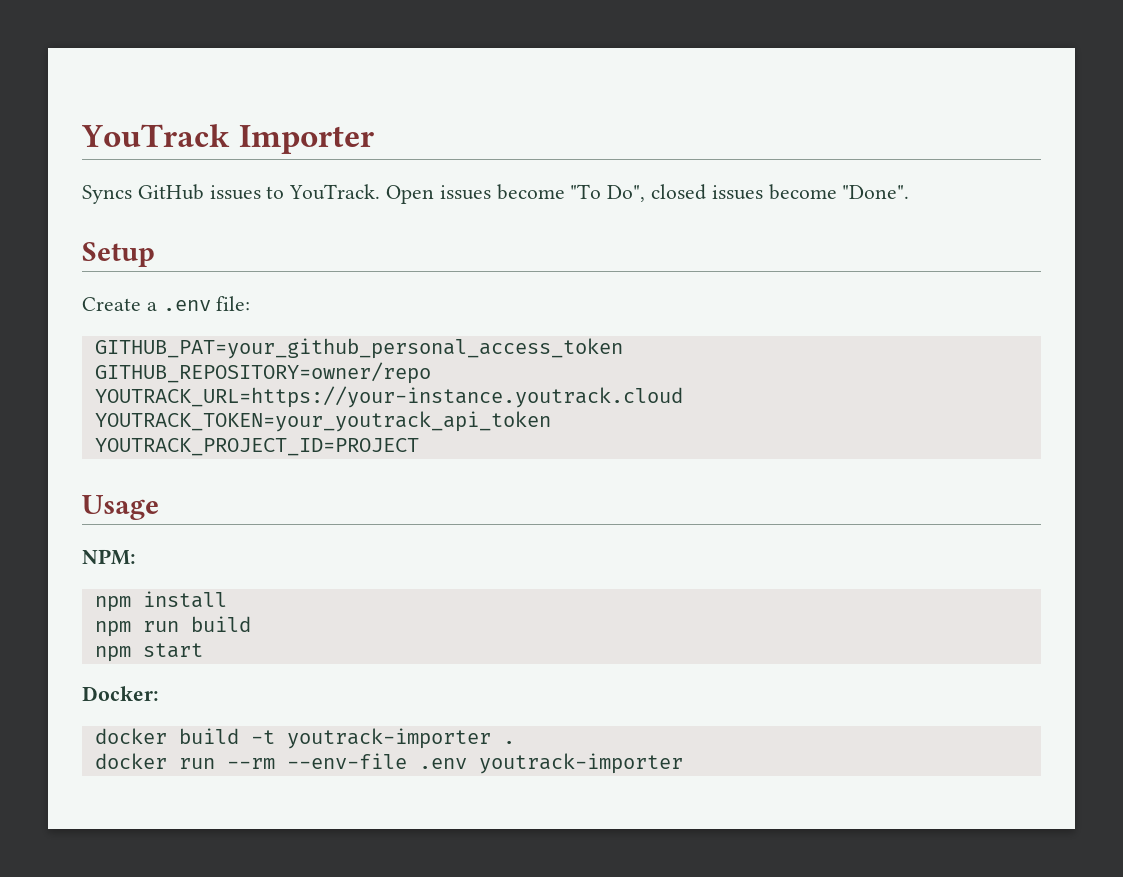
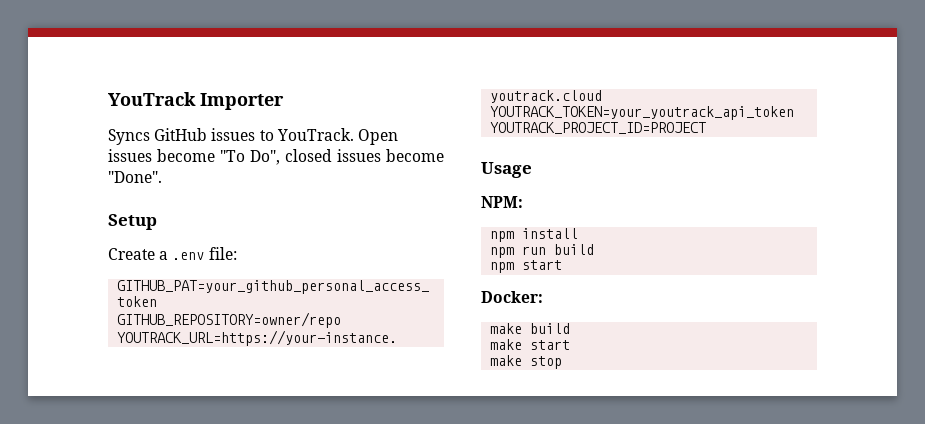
[94,728,515,749] [94,753,683,774] docker build -t youtrack-importer . // docker run --rm --env-file .env youtrack-importer -> [490,323,571,334] [490,339,571,350] [490,355,563,369] make build // make start // make stop

